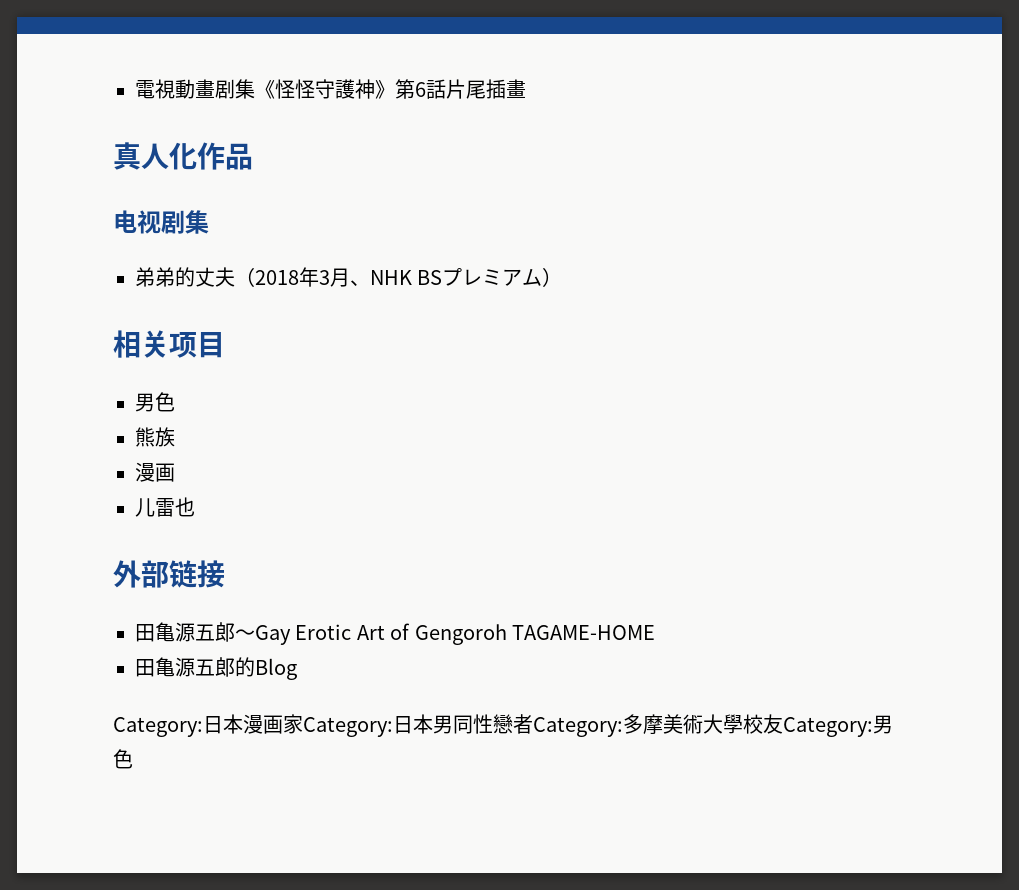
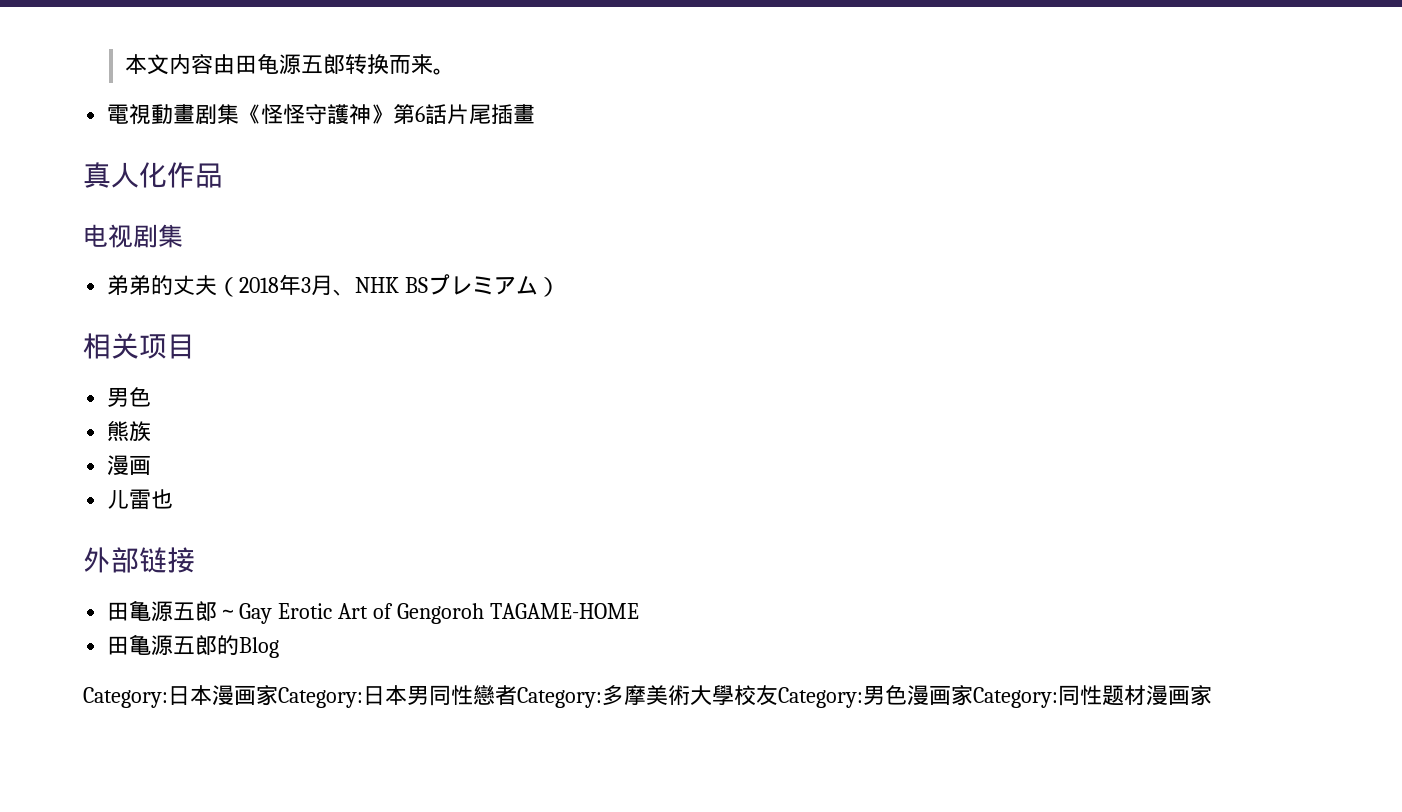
(135, 89) none -> [124,54,455,75] 本文内容由田龟源五郎转换而来。 //
(133, 759) none -> [907,685,1212,708] 漫画家Category:同性题材漫画家

